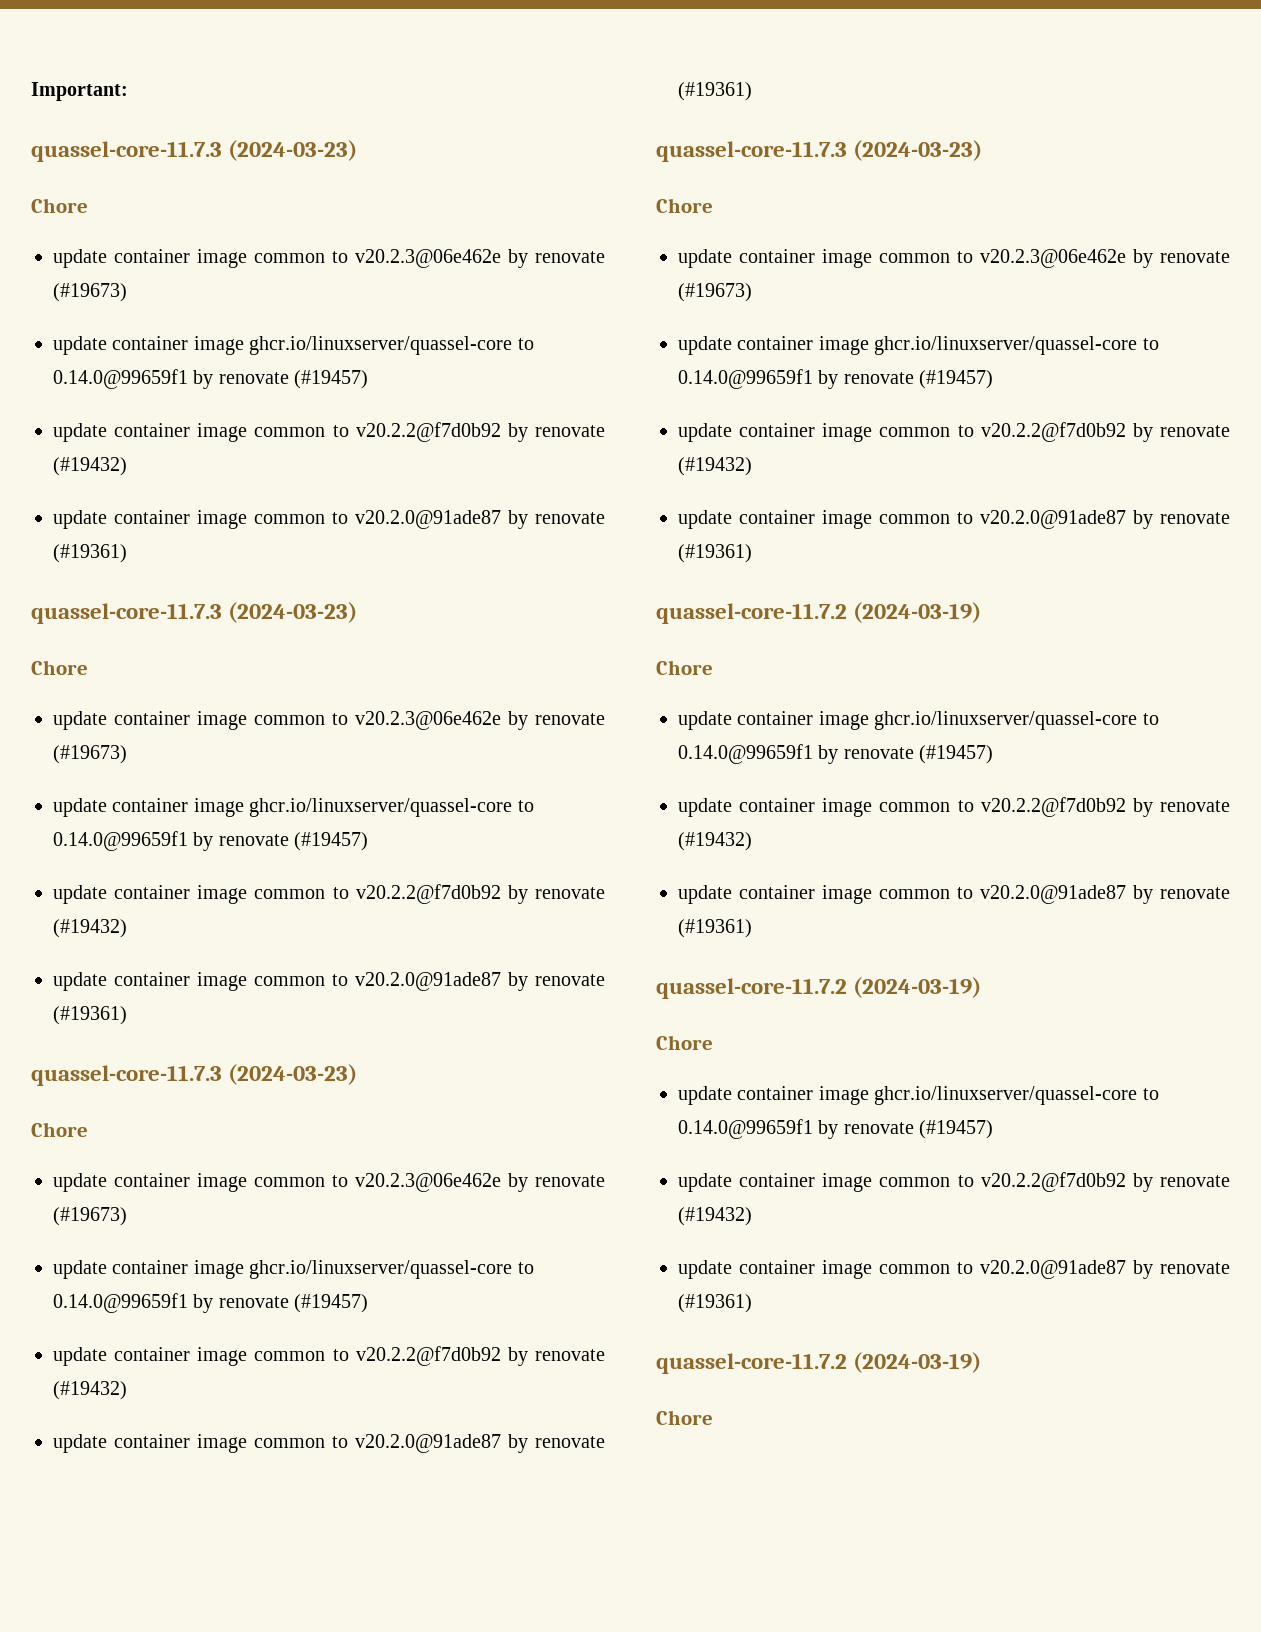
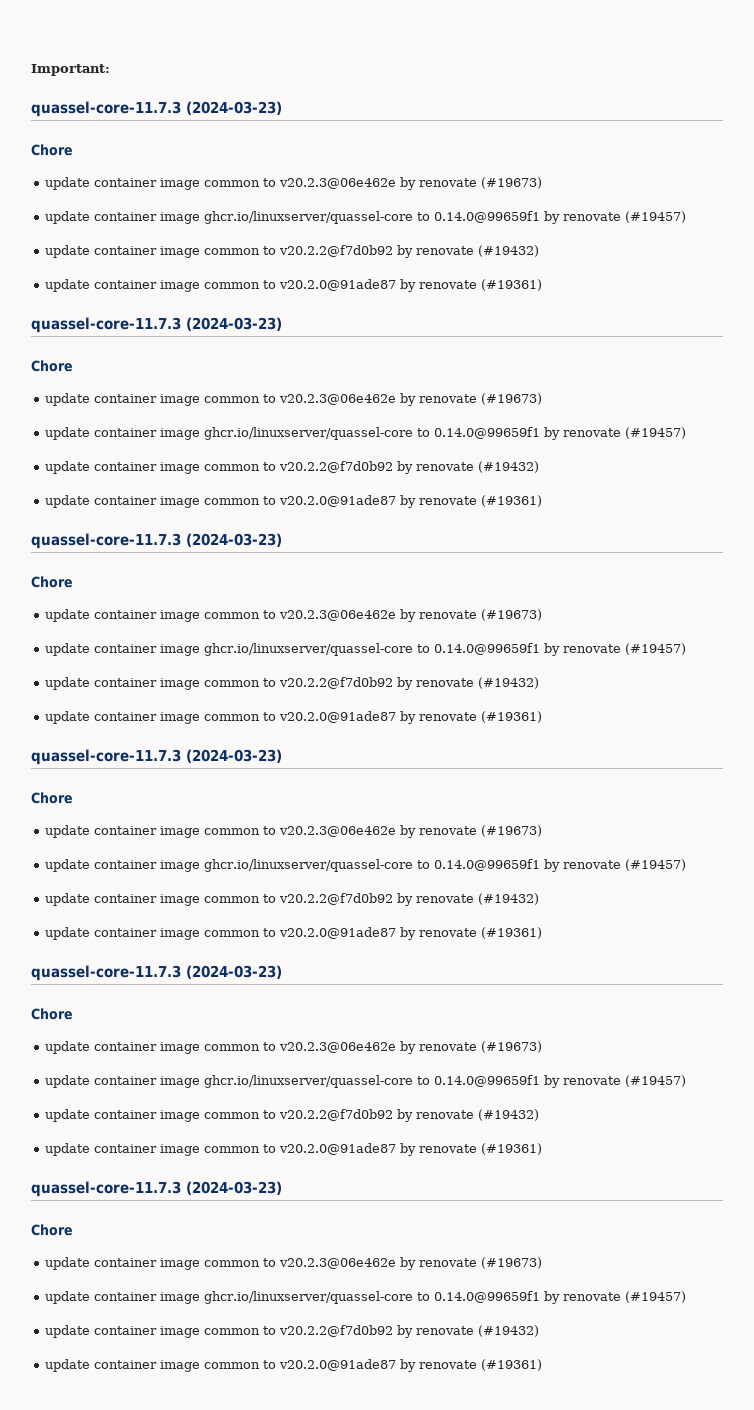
[656,602,982,624] [656,660,713,675] quassel-core-11.7.2 (2024-03-19) // Chore -> [31,965,282,981] [31,1008,73,1020] [44,1041,542,1054] quassel-core-11.7.3 (2024-03-23) // Chore // update container image common to v20.2.3@06e462e by renovate (#19673)
[656,977,982,999] [656,1035,713,1050] quassel-core-11.7.2 (2024-03-19) // Chore -> [31,1181,282,1197] [31,1224,73,1236] [44,1257,542,1270] quassel-core-11.7.3 (2024-03-23) // Chore // update container image common to v20.2.3@06e462e by renovate (#19673)
[656,1352,982,1374] [656,1410,713,1425] // quassel-core-11.7.2 (2024-03-19) // Chore -> (542, 1365) none

